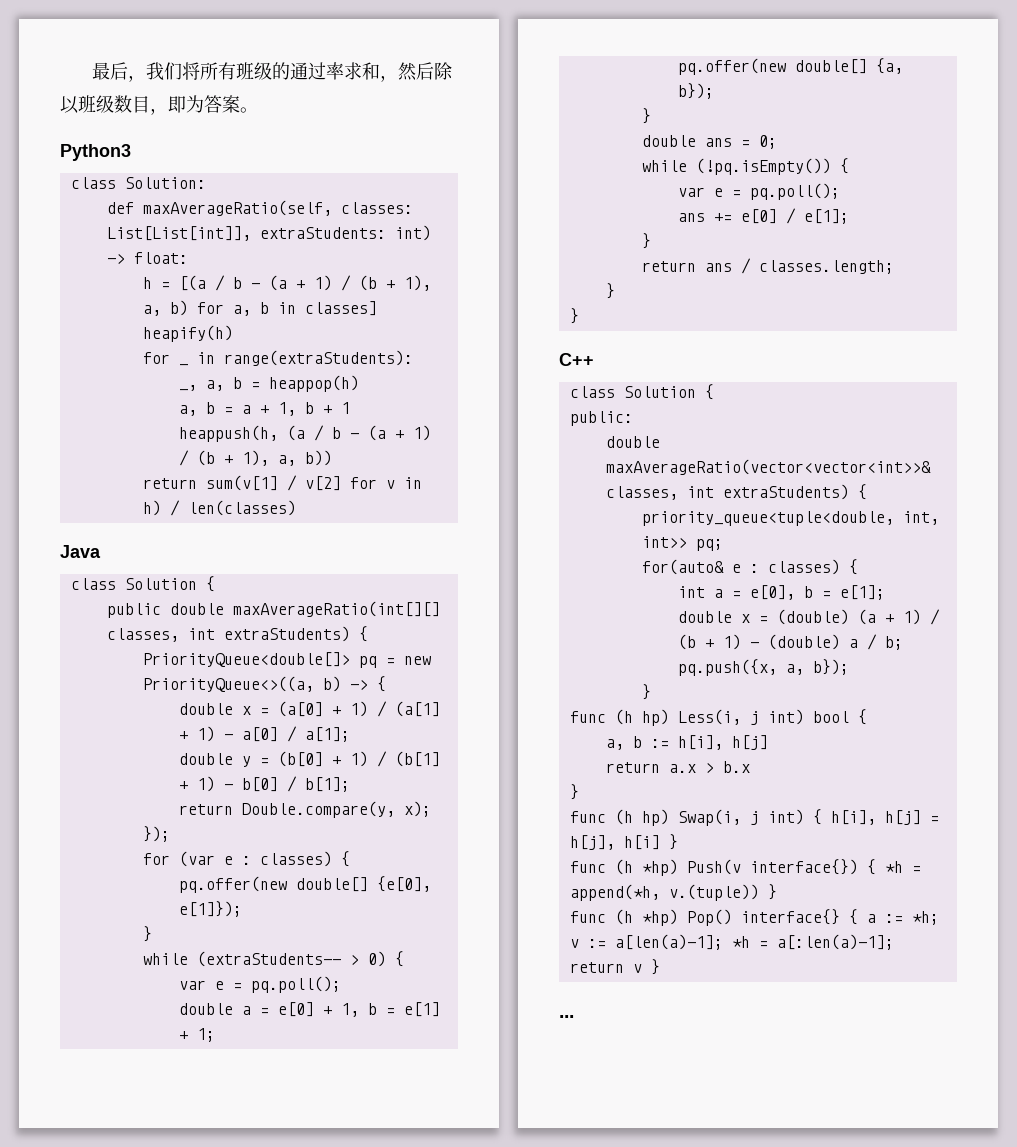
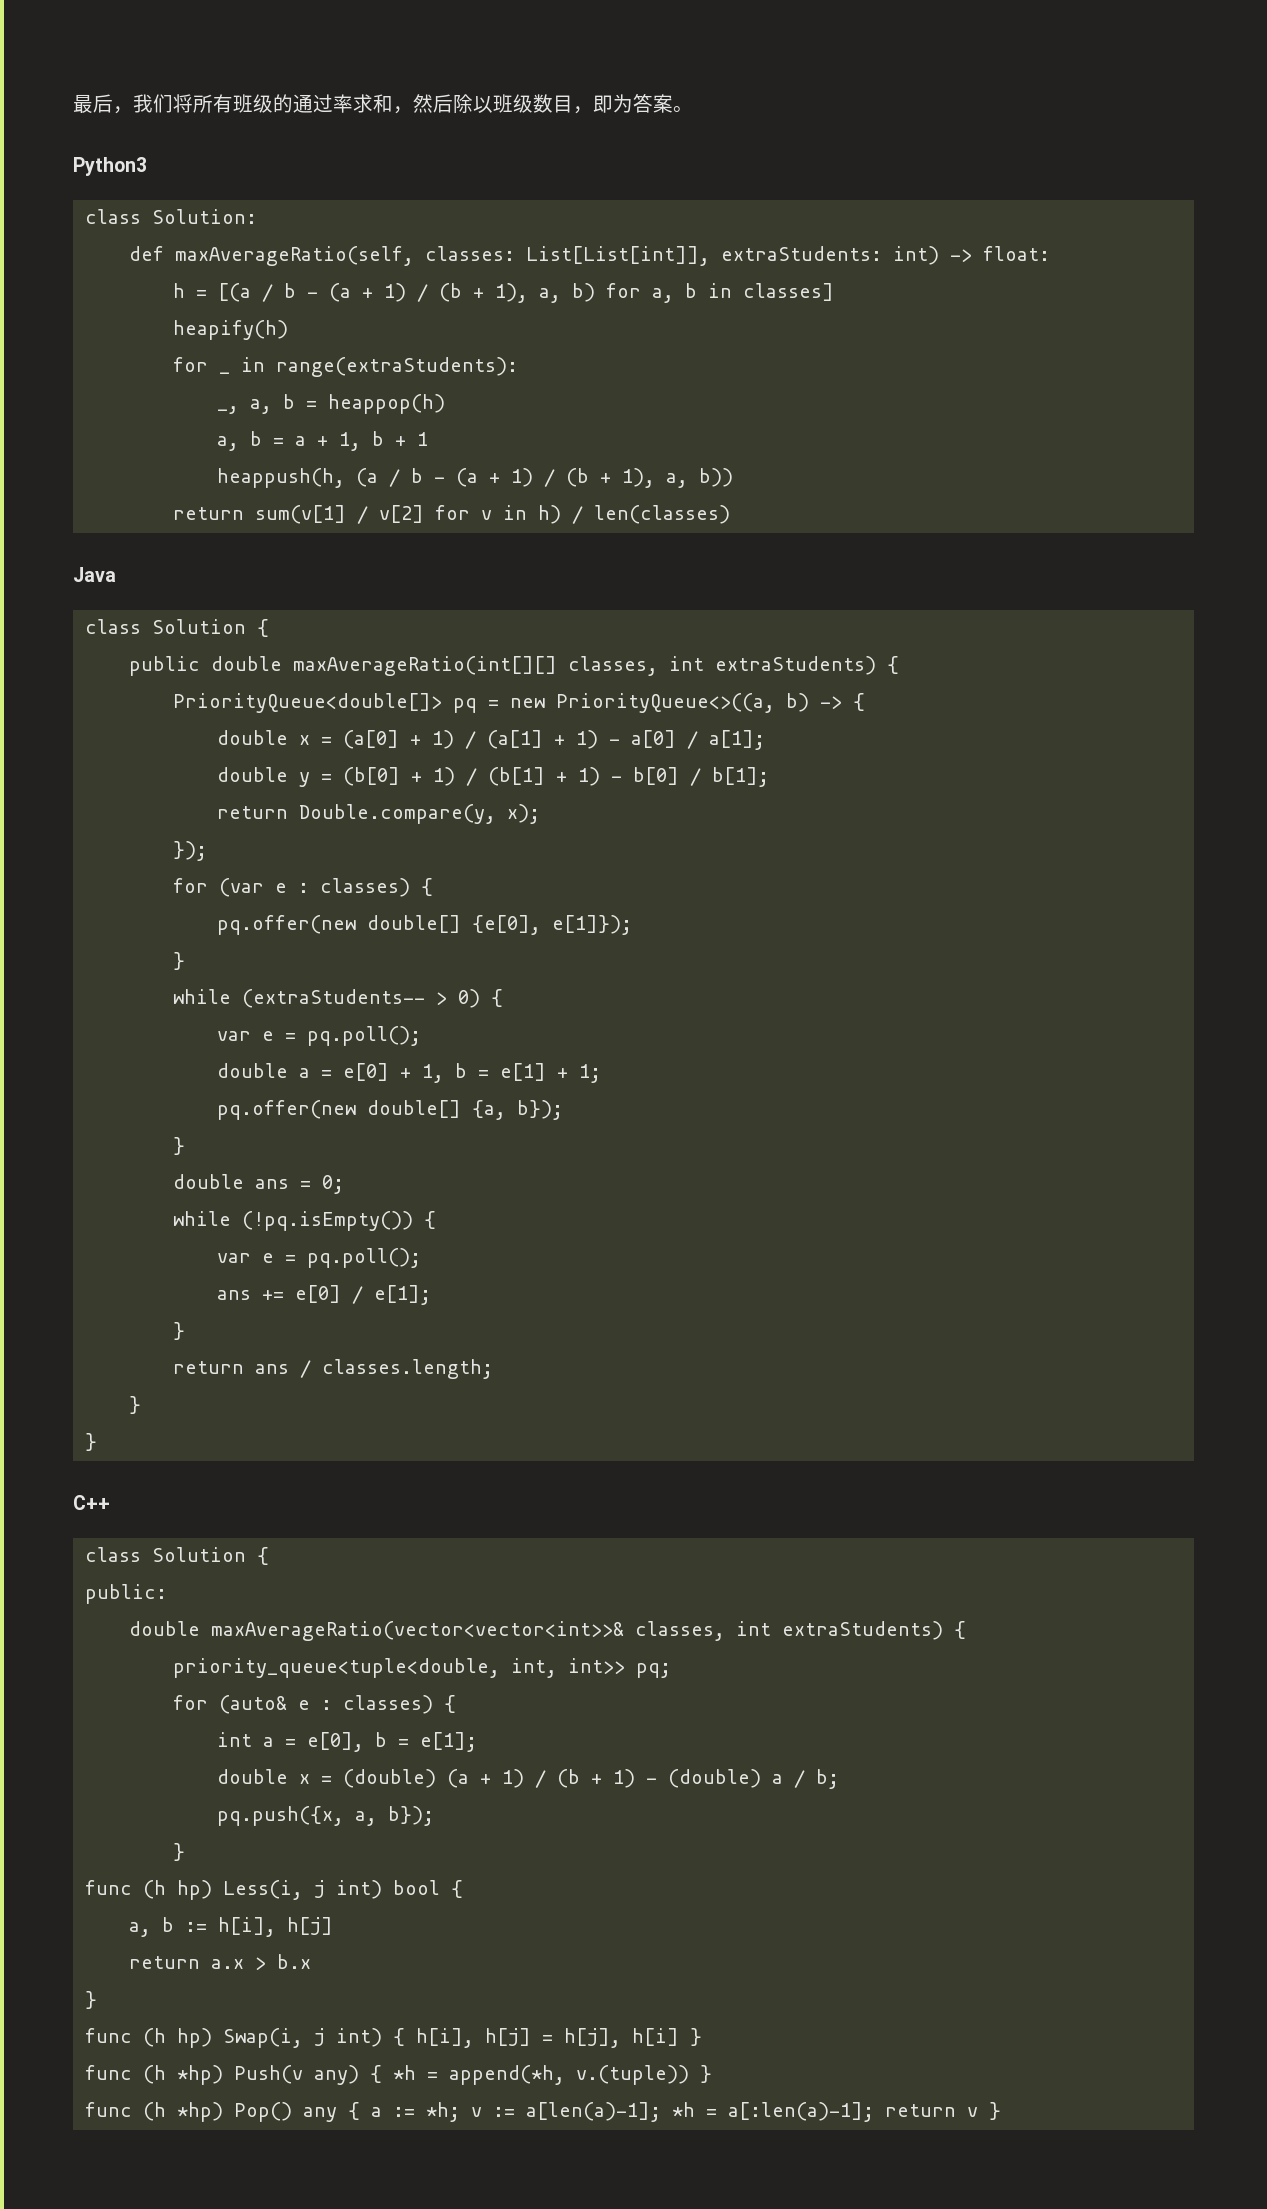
[641,559,724,575] for(auto& -> [172,1695,287,1714] for (auto&
[749,859,858,875] interface{}) -> [313,2065,359,2085] any)
[740,909,840,925] interface{} -> [302,2107,337,2122] any
[559,1015,574,1018] // ... -> (1001, 2111) none

